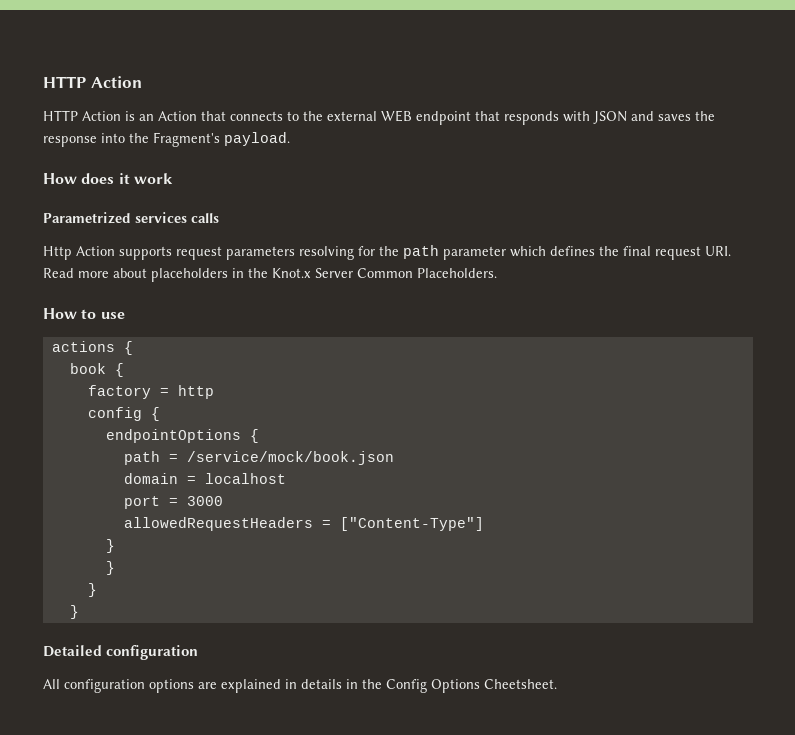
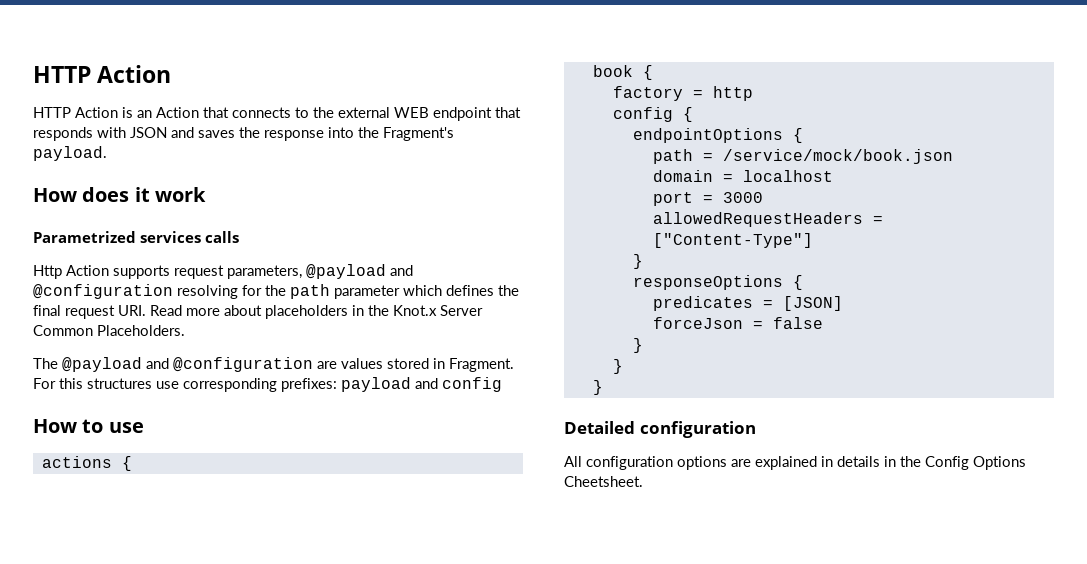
[226,246,295,260] parameters -> [227,264,413,279] [33,284,173,299] parameters, @payload and @configuration
(497, 273) none -> [33,357,514,372] [33,377,502,392] // The @payload and @configuration are values stored in Fragment. For this structures use corresponding prefixes: payload and config
(115, 546) none -> [632,275,803,290] [652,296,843,311] [652,317,823,329] // responseOptions { // predicates = [JSON] // forceJson = false

